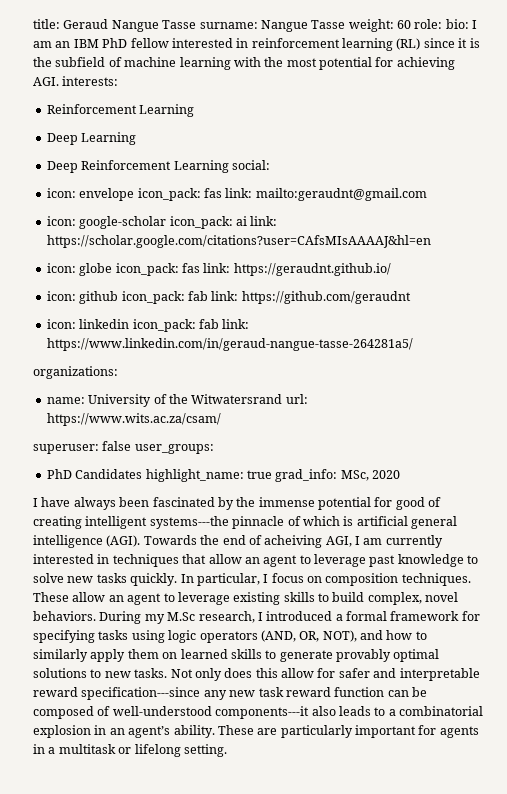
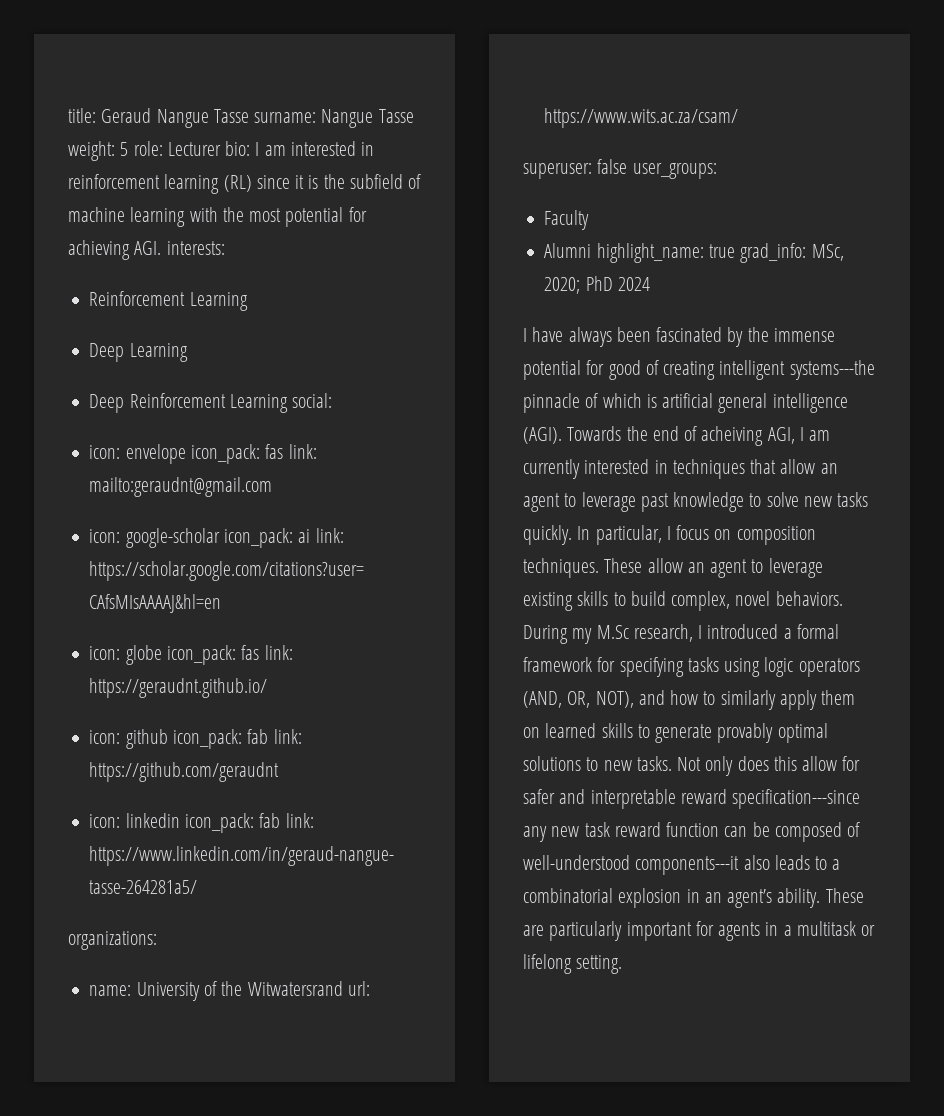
[397,19,478,29] [33,38,169,48] 60 role: bio: I am an IBM PhD fellow -> [120,141,286,156] 5 role: Lecturer bio: I am
[46,469,143,479] PhD Candidates -> [544,210,590,230] [544,243,592,258] Faculty // Alumni
[372,470,400,479] 2020 -> [544,276,650,294] 2020; PhD 2024

